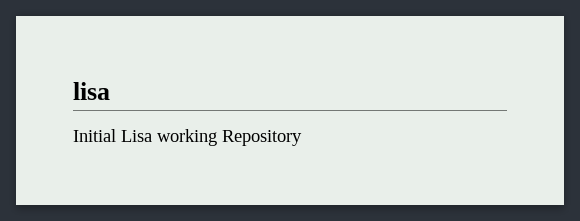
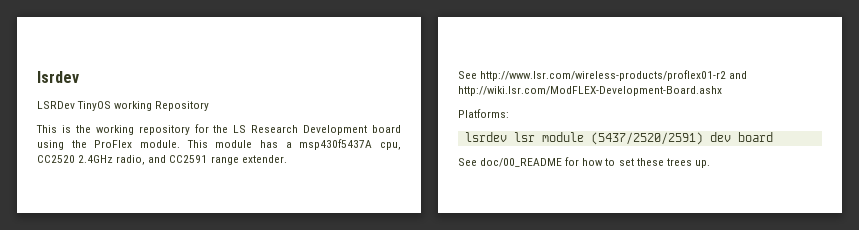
[73,82,110,100] [73,129,152,142] lisa // Initial Lisa -> [37,71,79,83] [37,101,112,111] lsrdev // LSRDev TinyOS
(302, 138) none -> [36,124,401,135] [37,139,401,150] [37,155,287,165] [458,70,748,81] [458,86,722,96] [458,109,509,118] [464,132,773,145] [458,157,710,168] // This is the working repository for the LS Research Development board using the ProFlex module. This module has a msp430f5437A cpu, CC2520 2.4GHz radio, and CC2591 range extender. // See http://www.lsr.com/wireless-products/proflex01-r2 and http://wiki.lsr.com/ModFLEX-Development-Board.ashx // Platforms: // lsrdev lsr module (5437/2520/2591) dev board // See doc/00_README for how to set these trees up.

